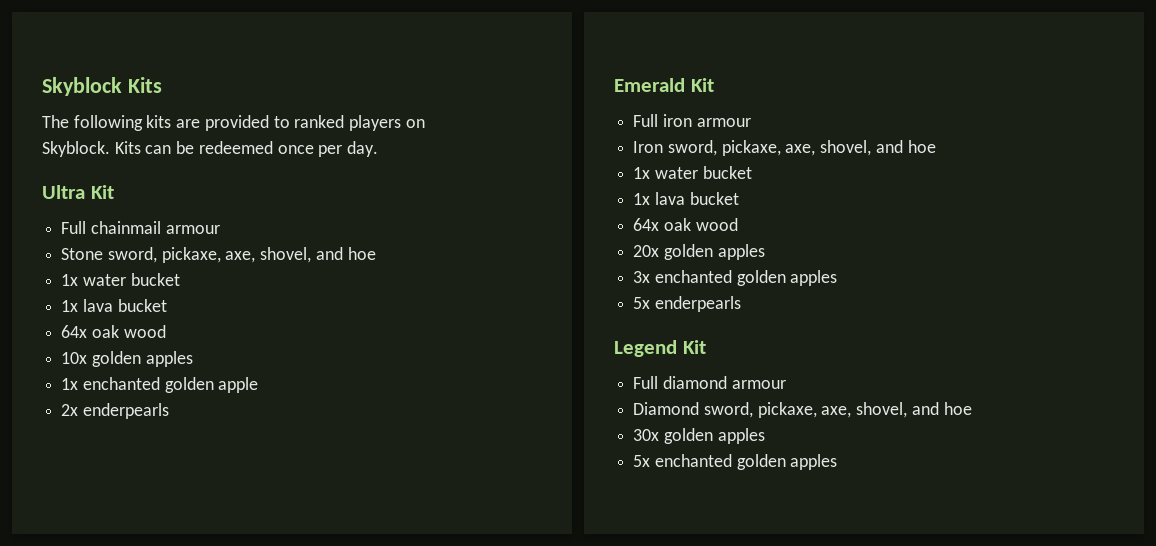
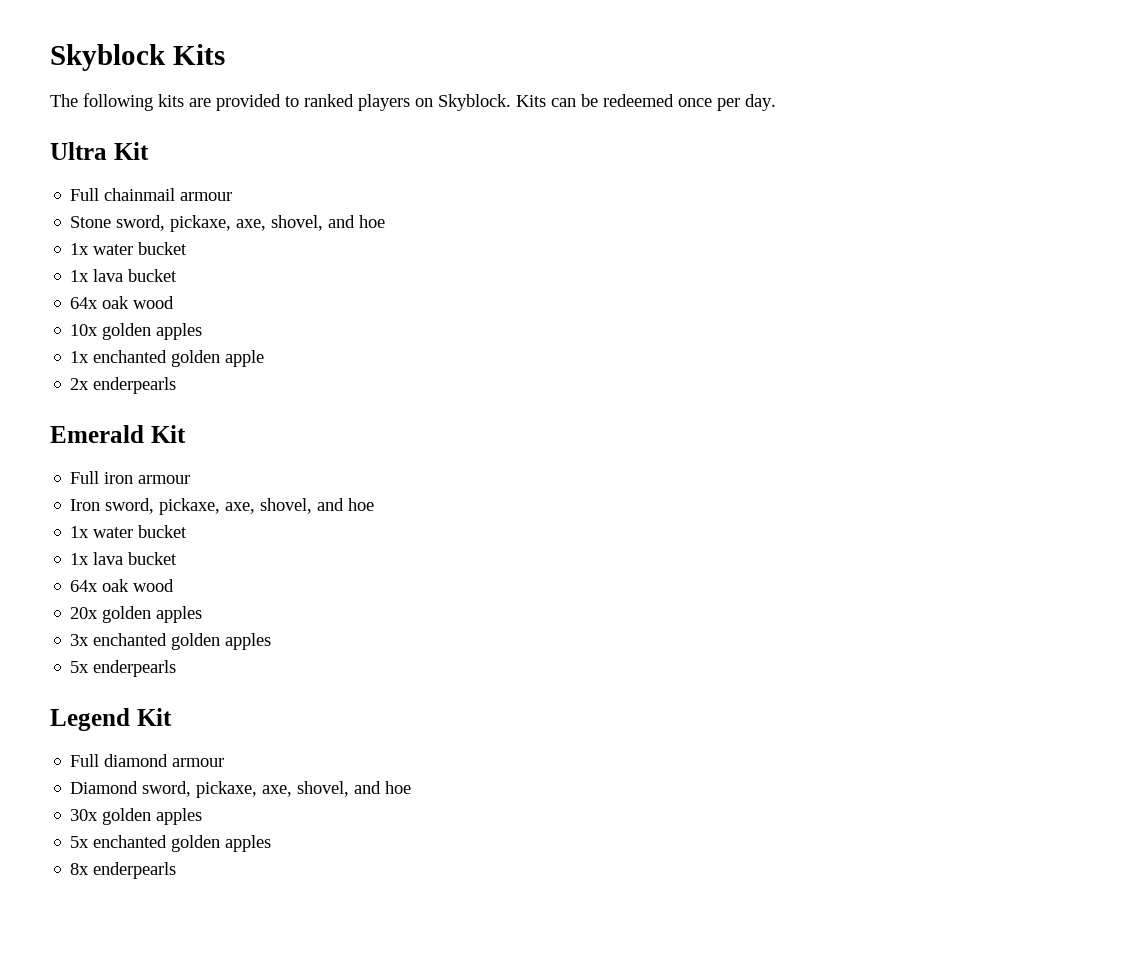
(838, 462) none -> [70,862,177,879] // 8x enderpearls

